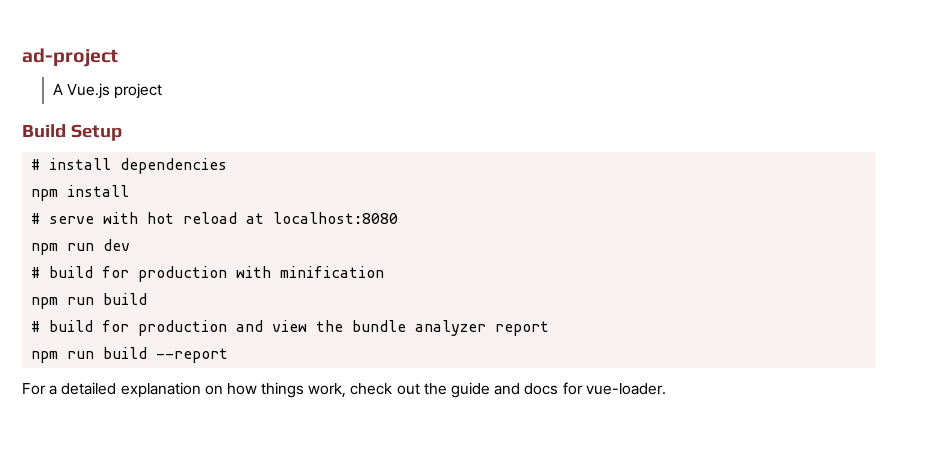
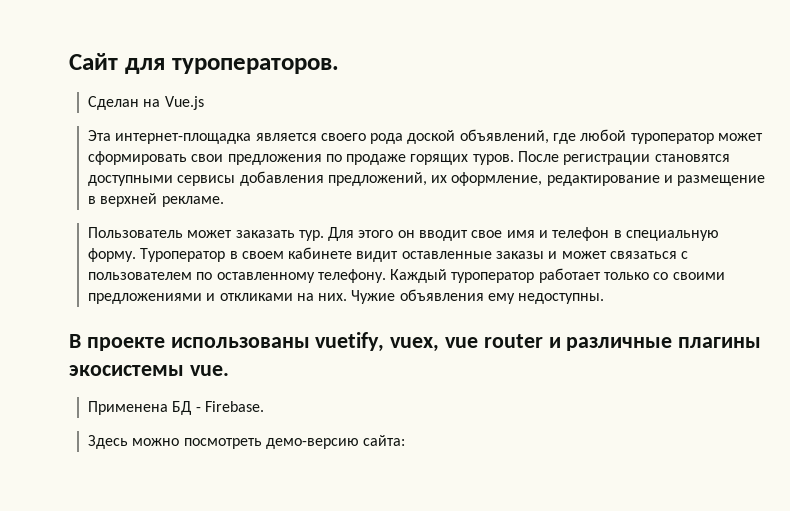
[22,48,118,67] [52,83,163,99] [22,124,122,141] [31,158,228,174] [31,185,130,201] [31,212,399,224] [31,239,131,255] [31,266,385,282] [31,293,148,309] [31,320,550,336] [31,347,229,363] [22,382,666,398] ad-project // A Vue.js project // Build Setup // # install dependencies // npm install // # serve with hot reload at localhost:8080 // npm run dev // # build for production with minification // npm run build // # build for production and view the bundle analyzer report // npm run build --report // For a detailed explanation on how things work, check out the guide and docs for vue-loader. -> [69,53,339,74] [87,96,204,110] [87,129,764,144] [87,151,730,165] [87,171,766,186] [87,193,224,207] [87,227,720,241] [87,247,689,262] [87,268,725,283] [87,289,605,304] [69,332,762,352] [69,365,229,376] [87,401,264,415] [87,435,406,449] Сайт для туроператоров. // Сделан на Vue.js // Эта интернет-площадка является своего рода доской объявлений, где любой туроператор может сформировать свои предложения по продаже горящих туров. После регистрации становятся доступными сервисы добавления предложений, их оформление, редактирование и размещение в верхней рекламе. // Пользователь может заказать тур. Для этого он вводит свое имя и телефон в специальную форму. Туроператор в своем кабинете видит оставленные заказы и может связаться с пользователем по оставленному телефону. Каждый туроператор работает только со своими предложениями и откликами на них. Чужие объявления ему недоступны. // В проекте использованы vuetify, vuex, vue router и различные плагины экосистемы vue. // Применена БД - Firebase. // Здесь можно посмотреть демо-версию сайта:

